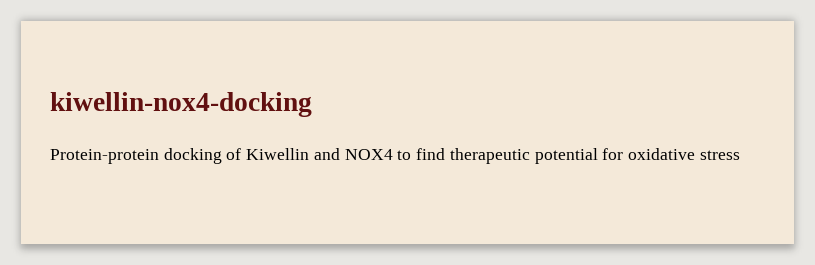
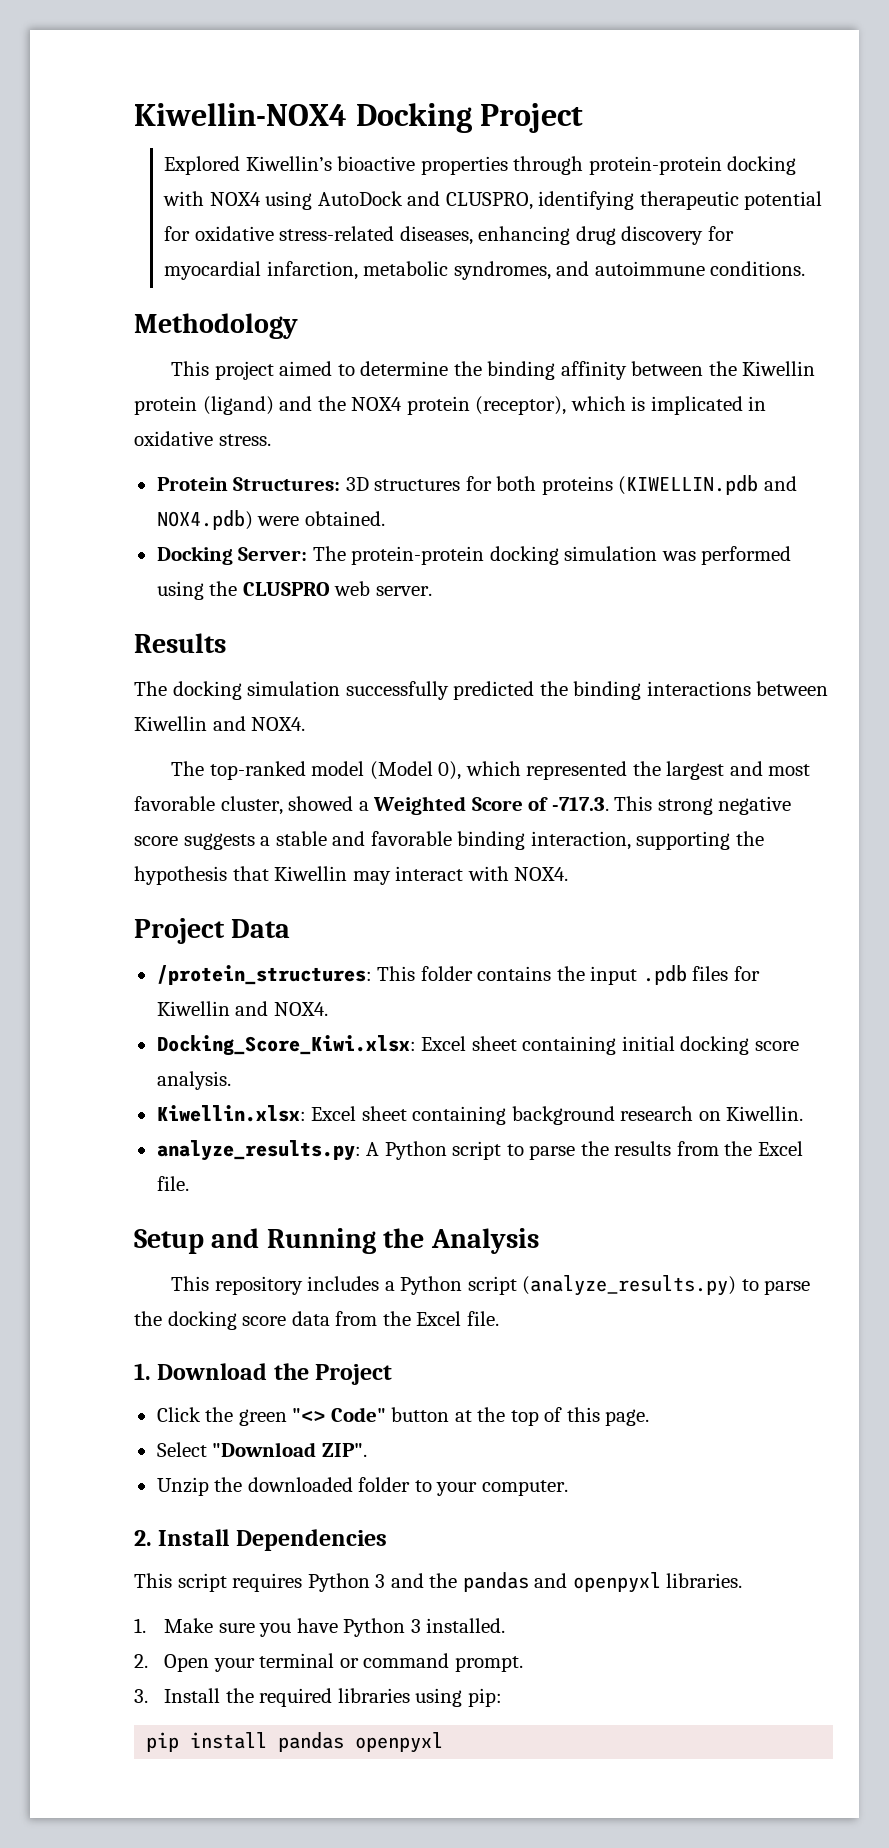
[50,92,312,117] [50,148,740,164] kiwellin-nox4-docking // Protein-protein docking of Kiwellin and NOX4 to find therapeutic potential for oxidative stress -> [134,103,584,133] [164,156,797,175] [163,191,823,210] [164,226,734,245] [164,261,806,280] [134,313,298,339] [171,361,816,380] [134,396,767,415] [134,431,271,446] [156,475,797,495] [156,510,385,530] [156,546,792,565] [156,581,432,600] [134,633,226,653] [134,681,829,700] [134,716,306,731] [171,761,811,780] [134,796,792,815] [134,831,764,850] [134,866,569,885] [134,918,291,944] [156,965,760,985] [156,1001,328,1016] [156,1035,799,1056] [156,1071,231,1090] [156,1105,804,1125] [156,1140,803,1161] [156,1176,189,1191] [134,1228,539,1254] [171,1275,811,1296] [134,1311,499,1330] [134,1363,393,1385] [156,1407,650,1426] [156,1442,367,1457] [156,1477,568,1496] [134,1529,387,1551] [134,1572,743,1593] [134,1618,506,1637] [134,1653,523,1672] [134,1688,502,1707] [146,1732,444,1753] Kiwellin-NOX4 Docking Project // Explored Kiwellin’s bioactive properties through protein-protein docking with NOX4 using AutoDock and CLUSPRO, identifying therapeutic potential for oxidative stress-related diseases, enhancing drug discovery for myocardial infarction, metabolic syndromes, and autoimmune conditions. // Methodology // This project aimed to determine the binding affinity between the Kiwellin protein (ligand) and the NOX4 protein (receptor), which is implicated in oxidative stress. // Protein Structures: 3D structures for both proteins (KIWELLIN.pdb and NOX4.pdb) were obtained. // Docking Server: The protein-protein docking simulation was performed using the CLUSPRO web server. // Results // The docking simulation successfully predicted the binding interactions between Kiwellin and NOX4. // The top-ranked model (Model 0), which represented the largest and most favorable cluster, showed a Weighted Score of -717.3. This strong negative score suggests a stable and favorable binding interaction, supporting the hypothesis that Kiwellin may interact with NOX4. // Project Data // /protein_structures: This folder contains the input .pdb files for Kiwellin and NOX4. // Docking_Score_Kiwi.xlsx: Excel sheet containing initial docking score analysis. // Kiwellin.xlsx: Excel sheet containing background research on Kiwellin. // analyze_results.py: A Python script to parse the results from the Excel file. // Setup and Running the Analysis // This repository includes a Python script (analyze_results.py) to parse the docking score data from the Excel file. // 1. Download the Project // Click the green "<> Code" button at the top of this page. // Select "Download ZIP". // Unzip the downloaded folder to your computer. // 2. Install Dependencies // This script requires Python 3 and the pandas and openpyxl libraries. // 1. Make sure you have Python 3 installed. // 2. Open your terminal or command prompt. // 3. Install the required libraries using pip: // pip install pandas openpyxl

